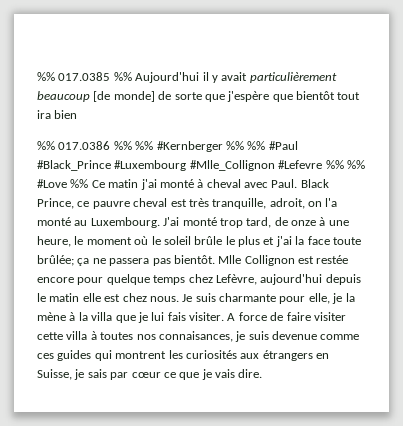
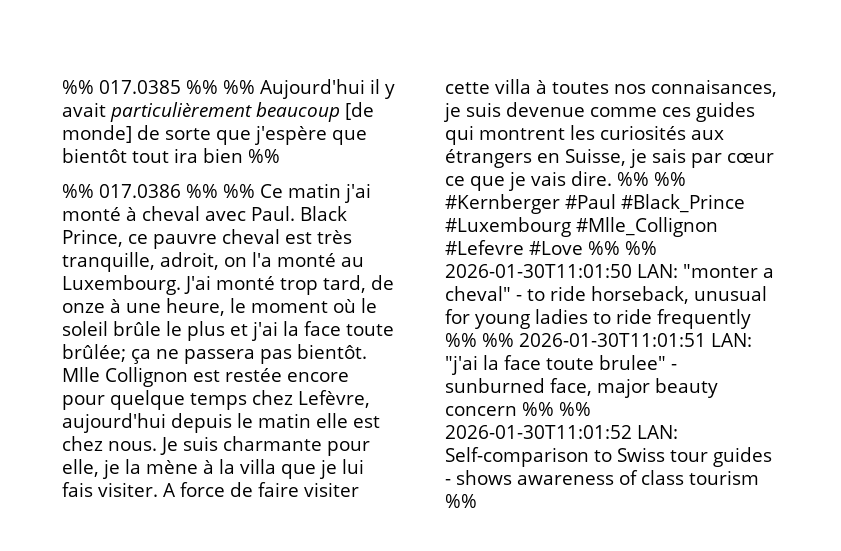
(132, 76) none -> [223,80,255,94] %%
(78, 114) none -> [248,149,280,163] %%
[156,141,298,152] [37,160,365,171] [37,179,89,188] #Kernberger %% %% #Paul #Black_Prince #Luxembourg #Mlle_Collignon #Lefevre %% %% #Love %% -> (255, 191) none
(263, 373) none -> [617,172,686,186] [445,194,745,214] [445,217,718,237] [445,240,657,255] [445,264,774,278] [445,286,767,304] [445,309,751,329] [445,333,752,347] [445,355,677,375] [445,378,718,398] [445,402,591,416] [445,425,678,439] [445,447,772,467] [445,470,759,485] [445,494,477,508] %% %% #Kernberger #Paul #Black_Prince #Luxembourg #Mlle_Collignon #Lefevre #Love %% %% 2026-01-30T11:01:50 LAN: "monter a cheval" - to ride horseback, unusual for young ladies to ride frequently %% %% 2026-01-30T11:01:51 LAN: "j'ai la face toute brulee" - sunburned face, major beauty concern %% %% 2026-01-30T11:01:52 LAN: Self-comparison to Swiss tour guides - shows awareness of class tourism %%

